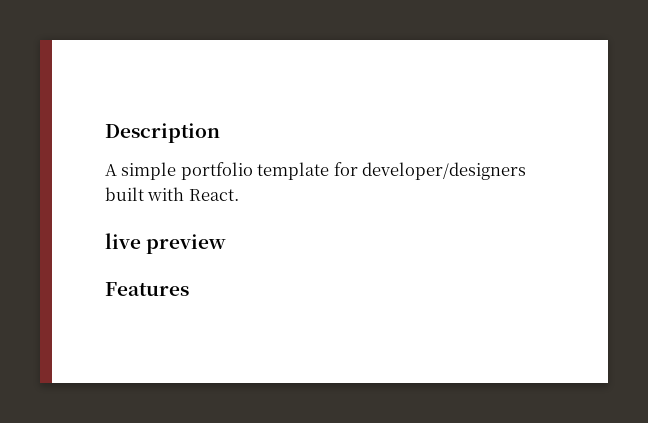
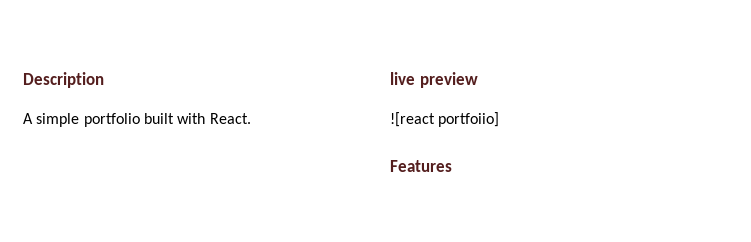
[257,162,527,180] template for developer/designers -> (140, 120) none
(227, 244) none -> [390,112,500,127] // ![react portfoiio]

